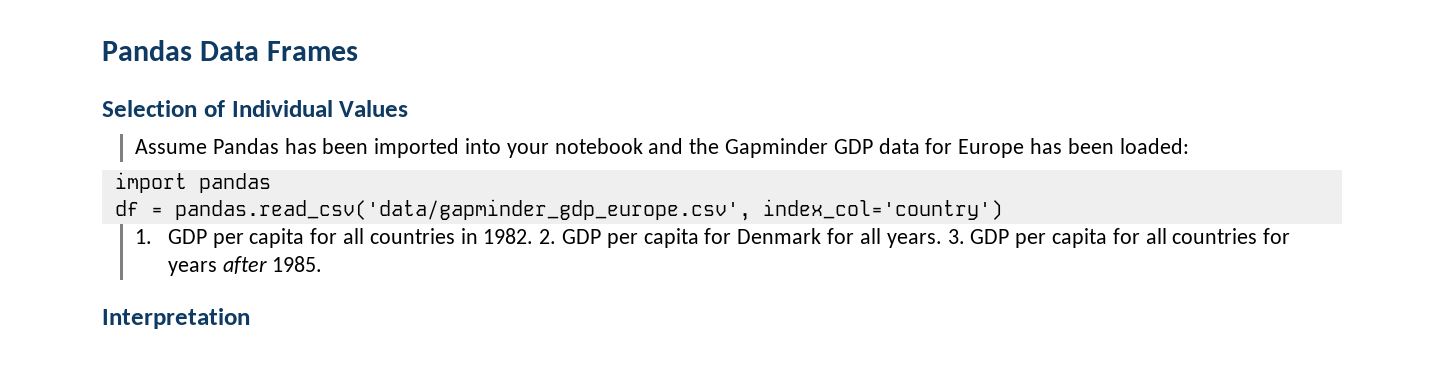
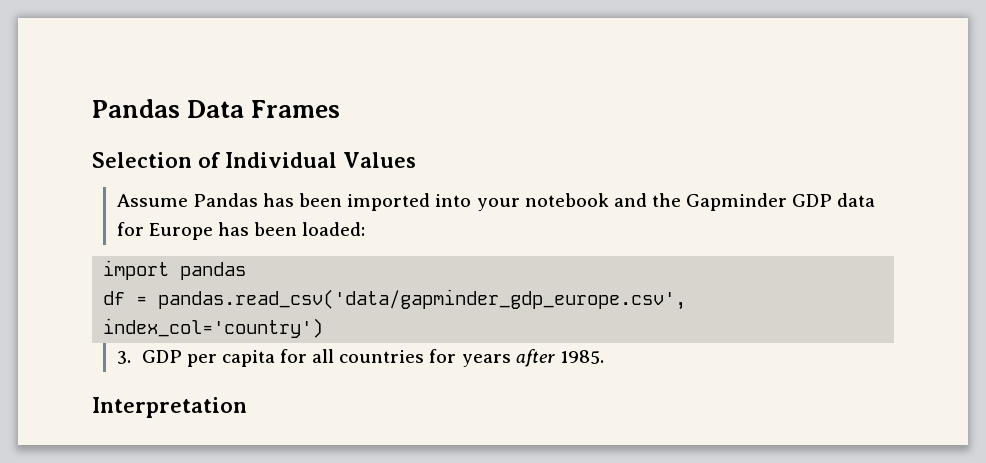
[134,228,1258,248] 1. GDP per capita for all countries in 1982. 2. GDP per capita for Denmark for all years. 3. GDP per capita for all countries -> [116,349,425,367] 3. GDP per capita for all countries

